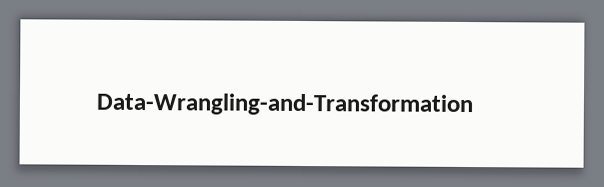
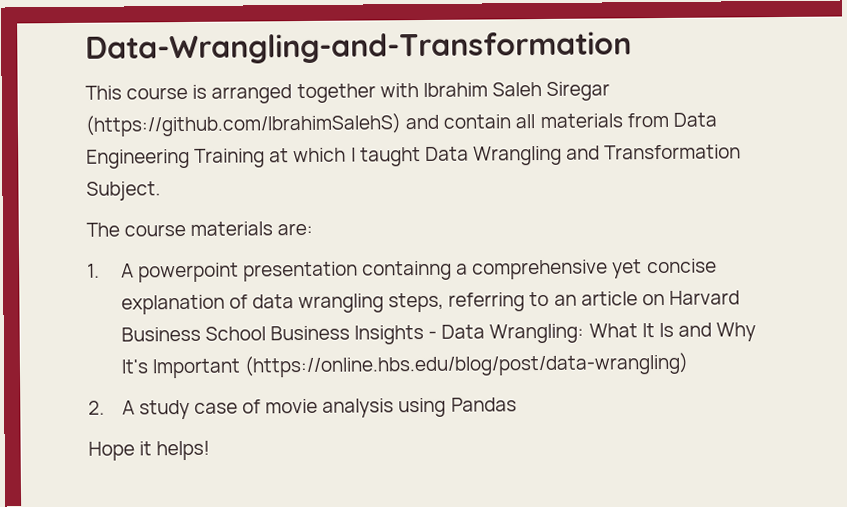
(473, 104) none -> [85,81,611,104] [85,112,717,137] [86,144,742,169] [86,181,161,201] [86,221,314,237] [87,258,717,283] [120,290,740,315] [120,322,757,345] [120,352,689,379] [88,397,517,420] [88,440,211,461] // This course is arranged together with Ibrahim Saleh Siregar (https://github.com/IbrahimSalehS) and contain all materials from Data Engineering Training at which I taught Data Wrangling and Transformation Subject. // The course materials are: // 1. A powerpoint presentation containng a comprehensive yet concise explanation of data wrangling steps, referring to an article on Harvard Business School Business Insights - Data Wrangling: What It Is and Why It's Important (https://online.hbs.edu/blog/post/data-wrangling) // 2. A study case of movie analysis using Pandas // Hope it helps!

